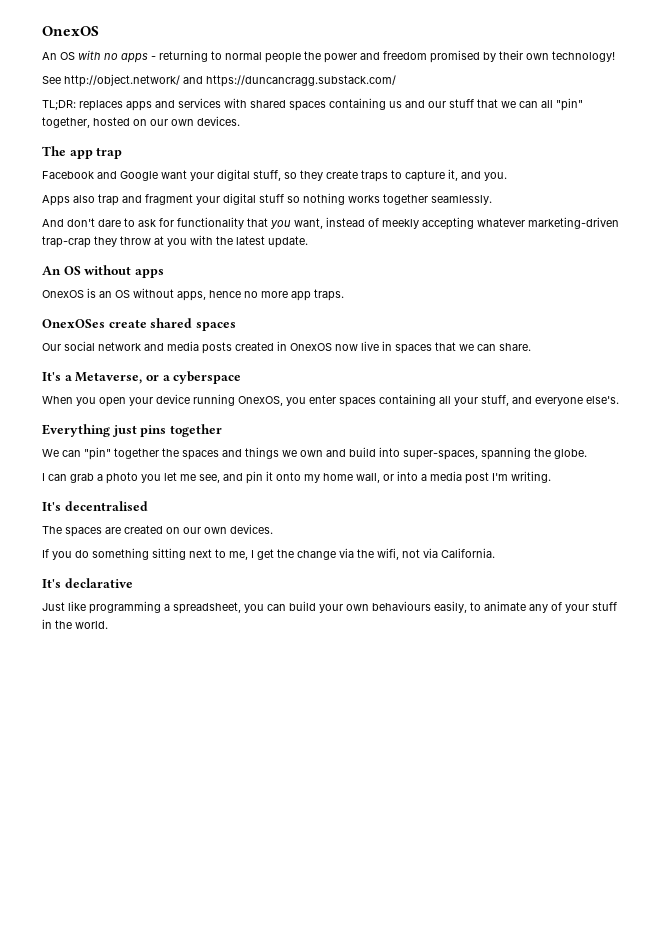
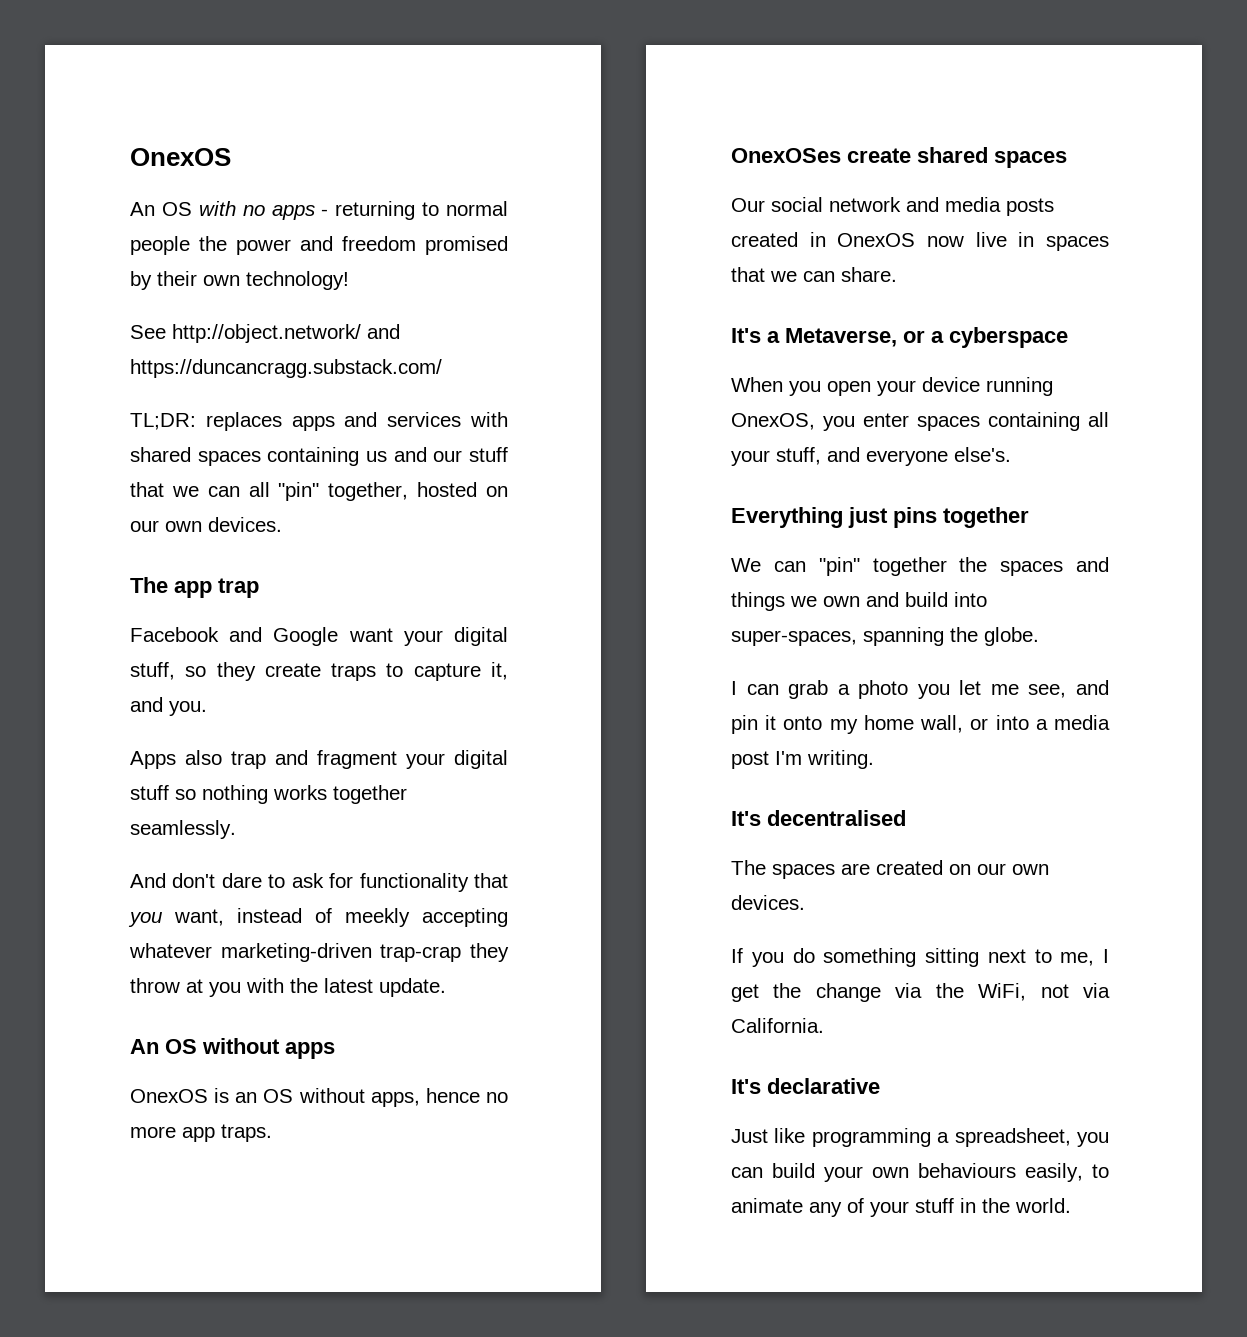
[377,548,399,560] wifi, -> [978,983,1027,1001] WiFi,

